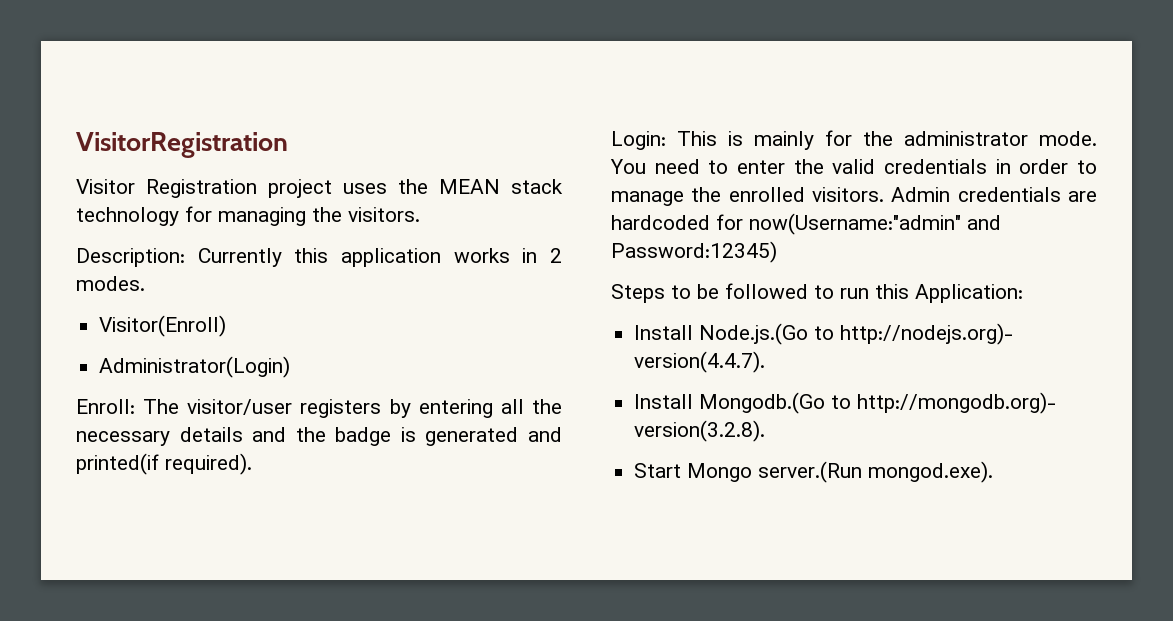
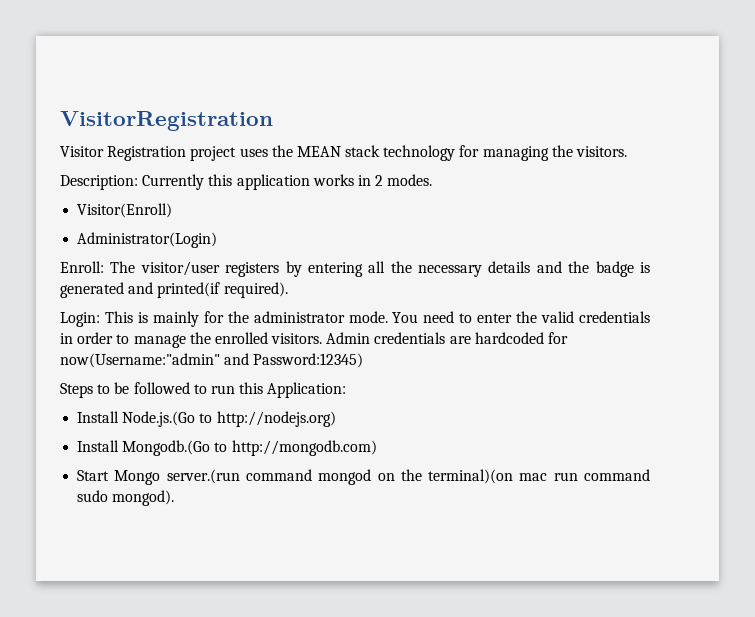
[840,323,1014,345] [634,351,766,373] http://nodejs.org)- version(4.4.7). -> [216,411,336,427] http://nodejs.org)
[857,392,1057,414] [634,420,766,442] http://mongodb.org)- version(3.2.8). -> [231,440,377,456] http://mongodb.com)
[758,461,994,483] server.(Run mongod.exe). -> [166,469,651,485] [77,490,175,506] server.(run command mongod on the terminal)(on mac run command sudo mongod).

